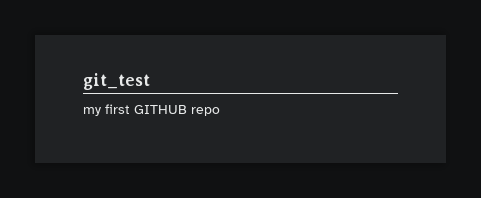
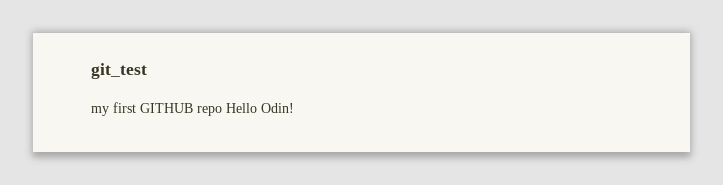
(220, 111) none -> [226,103,294,113] Hello Odin!

